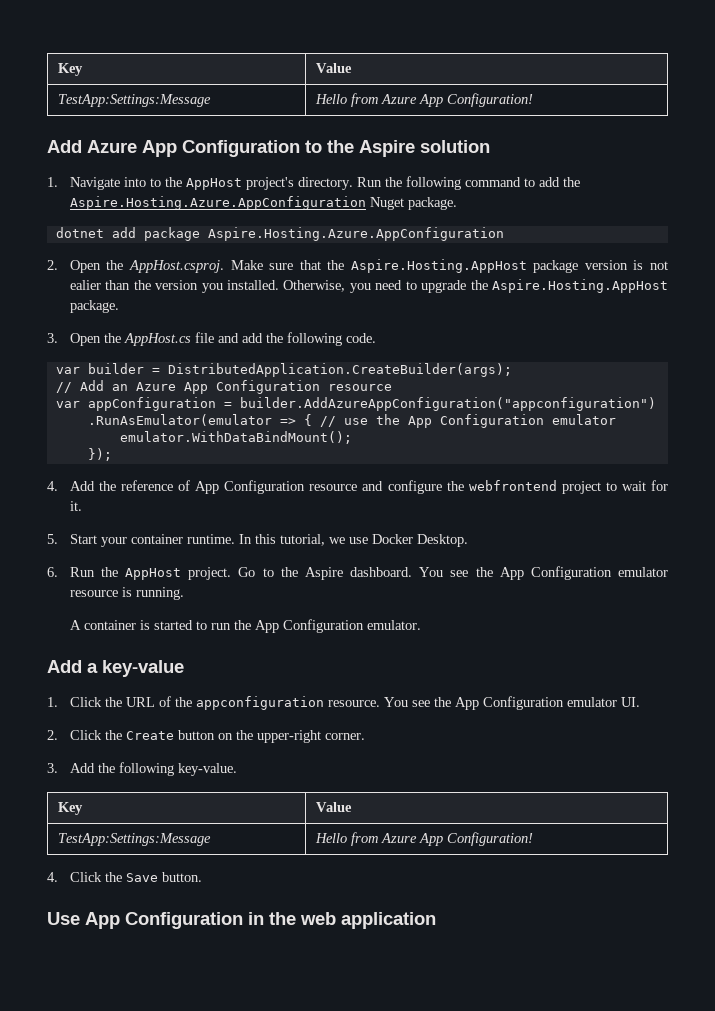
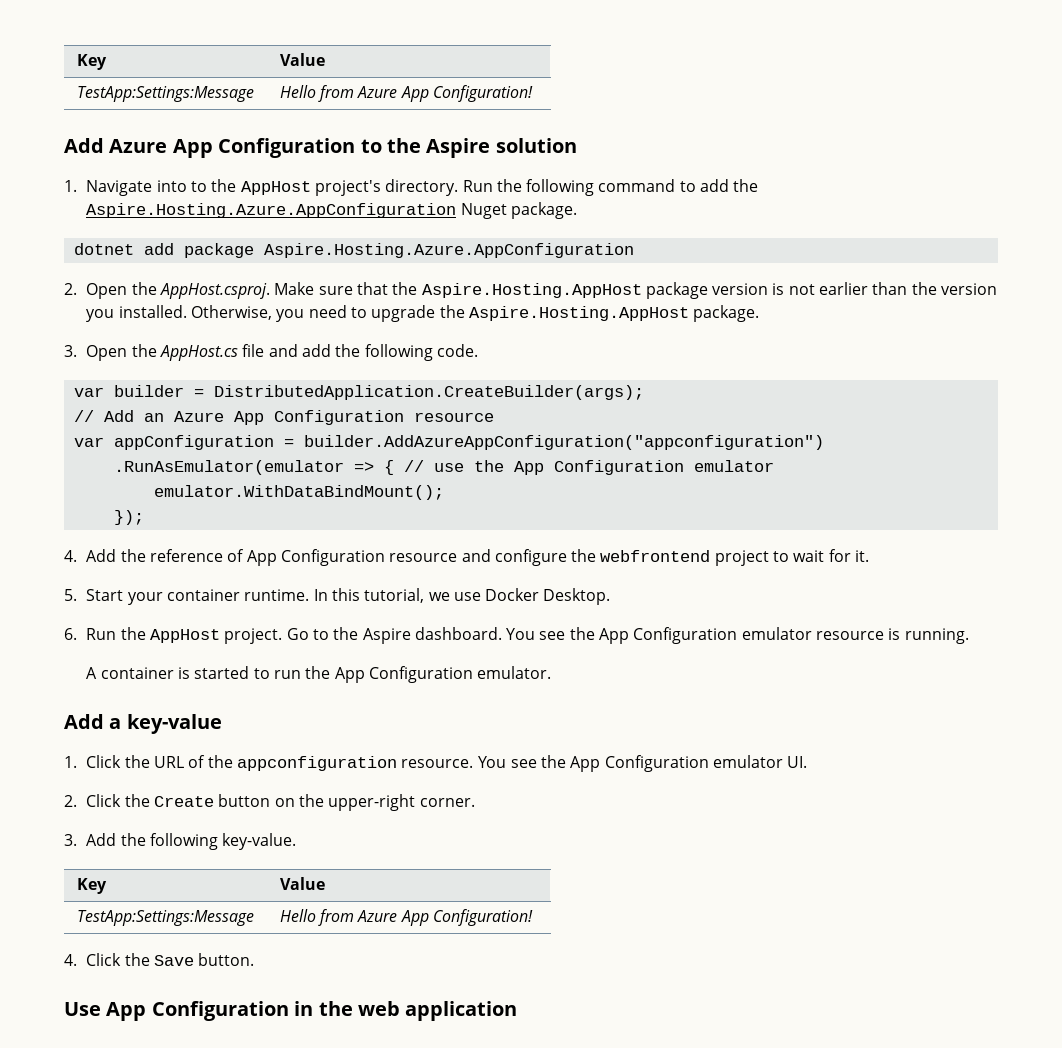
[69,280,101,290] ealier -> [819,282,869,295] earlier

